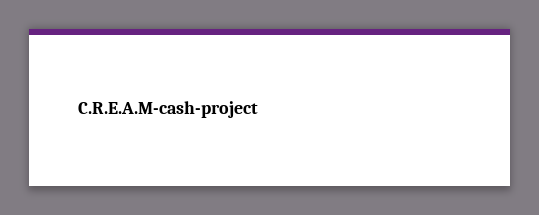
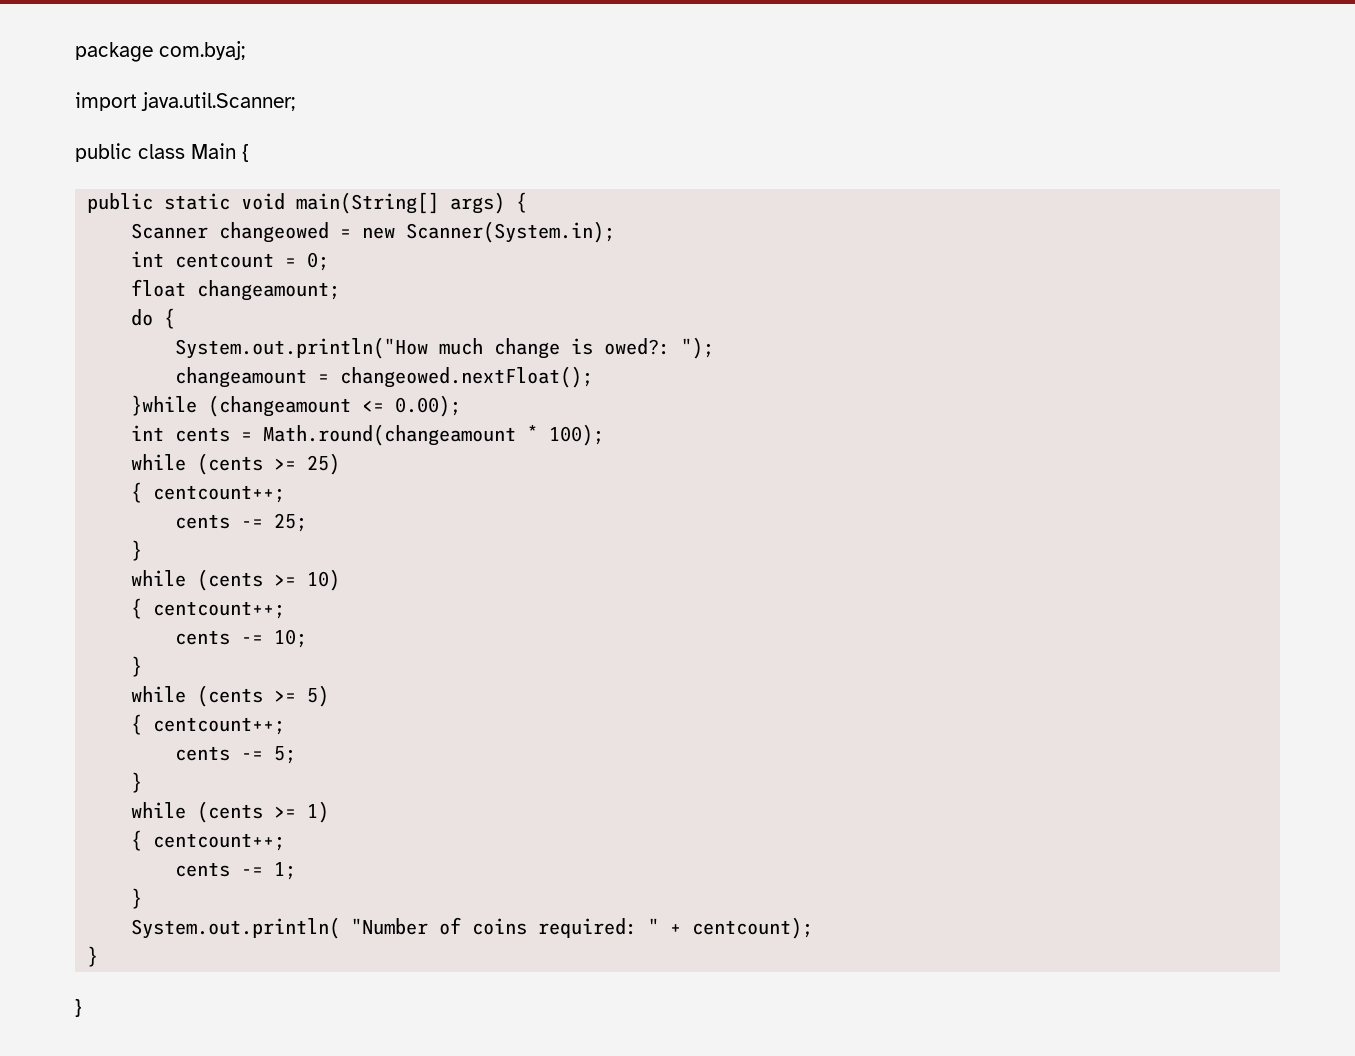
[78,101,258,118] C.R.E.A.M-cash-project -> [75,41,245,62] [75,92,295,111] [75,143,249,162] [87,192,528,214] [131,221,616,243] [131,251,330,271] [131,279,341,301] [131,308,176,329] [175,337,715,359] [175,366,594,388] [131,395,462,417] [131,424,605,446] [131,453,341,475] [131,482,286,503] [175,513,308,532] [131,540,143,561] [131,569,341,591] [131,598,286,619] [175,629,308,648] [131,656,143,677] [131,685,330,707] [131,714,286,735] [175,746,297,764] [131,772,143,793] [131,801,330,823] [131,830,286,851] [175,862,297,880] [131,888,143,909] [131,917,814,939] [87,946,99,967] [75,999,82,1017] package com.byaj; // import java.util.Scanner; // public class Main { // public static void main(String[] args) { // Scanner changeowed = new Scanner(System.in); // int centcount = 0; // float changeamount; // do { // System.out.println("How much change is owed?: "); // changeamount = changeowed.nextFloat(); // }while (changeamount <= 0.00); // int cents = Math.round(changeamount * 100); // while (cents >= 25) // { centcount++; // cents -= 25; // } // while (cents >= 10) // { centcount++; // cents -= 10; // } // while (cents >= 5) // { centcount++; // cents -= 5; // } // while (cents >= 1) // { centcount++; // cents -= 1; // } // System.out.println( "Number of coins required: " + centcount); // } // }

